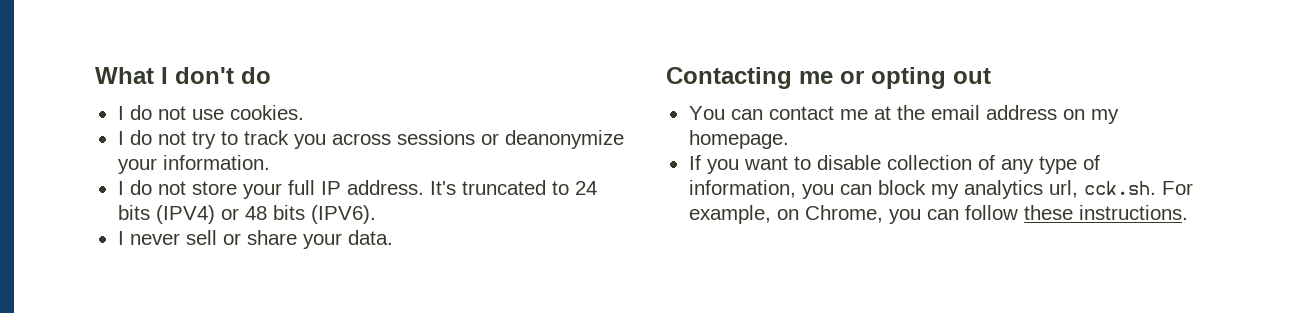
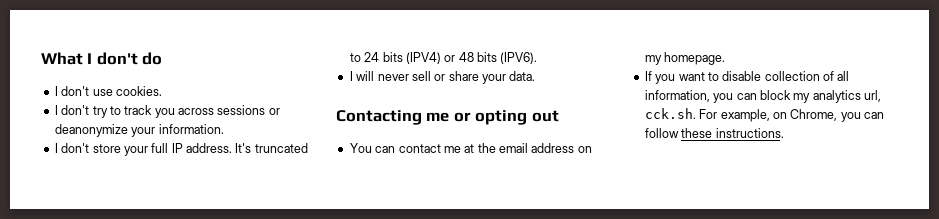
[129,105,186,120] do not -> [61,86,90,96] don't
[129,130,186,145] do not -> [61,105,90,115] don't
[129,180,186,195] do not -> [61,143,90,153] don't
(124, 238) none -> [356,71,375,81] will
[1000,155,1100,174] any type of -> [837,71,850,81] all

